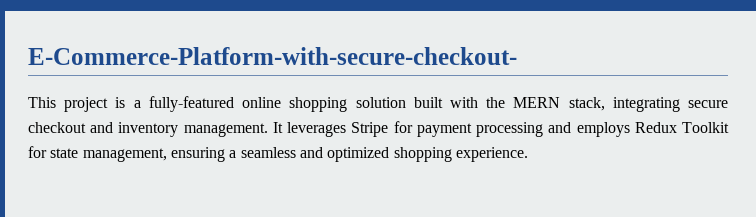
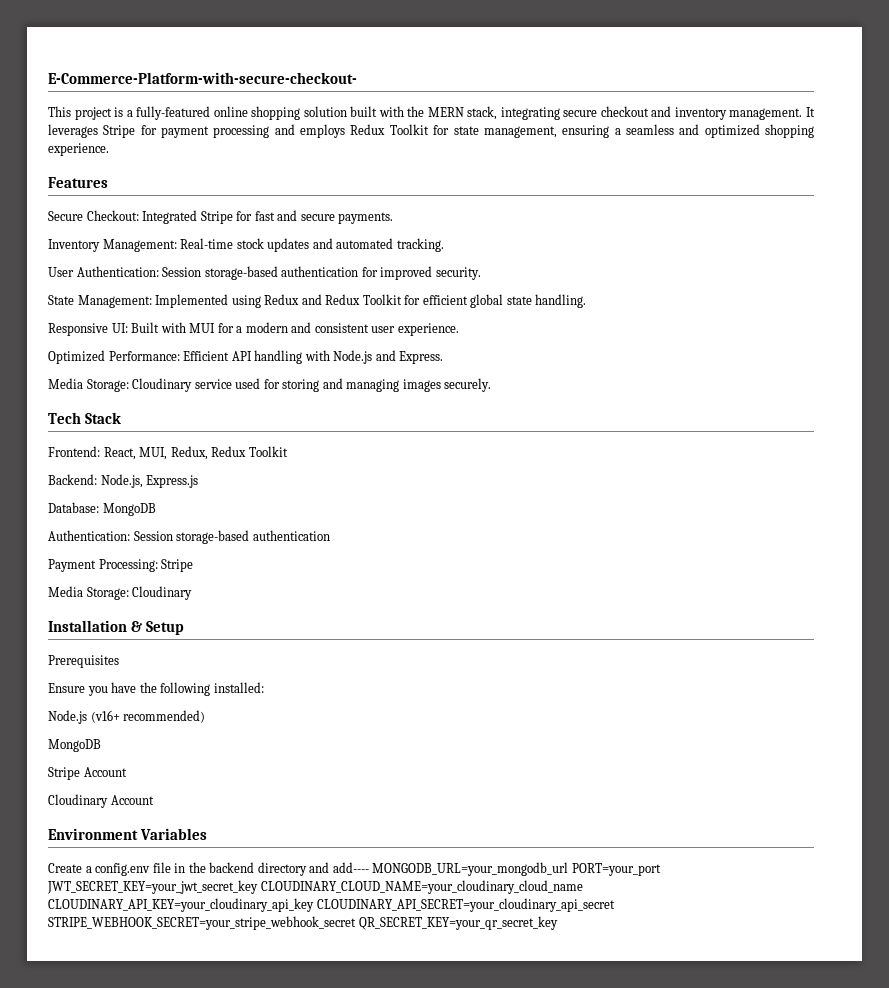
(528, 154) none -> [48,177,108,188] [48,210,394,224] [48,238,444,252] [48,266,481,280] [48,294,587,308] [48,322,459,336] [48,350,444,364] [48,378,492,392] [48,412,122,424] [48,446,288,460] [48,474,199,488] [48,502,156,516] [48,530,330,544] [48,559,194,572] [48,586,193,600] [48,620,185,635] [48,655,119,668] [48,682,264,696] [48,710,206,724] [48,739,101,752] [48,767,127,780] [48,794,154,808] [48,828,208,840] [48,862,661,876] [47,880,583,894] [48,898,615,912] [48,916,558,930] // Features // Secure Checkout: Integrated Stripe for fast and secure payments. // Inventory Management: Real-time stock updates and automated tracking. // User Authentication: Session storage-based authentication for improved security. // State Management: Implemented using Redux and Redux Toolkit for efficient global state handling. // Responsive UI: Built with MUI for a modern and consistent user experience. // Optimized Performance: Efficient API handling with Node.js and Express. // Media Storage: Cloudinary service used for storing and managing images securely. // Tech Stack // Frontend: React, MUI, Redux, Redux Toolkit // Backend: Node.js, Express.js // Database: MongoDB // Authentication: Session storage-based authentication // Payment Processing: Stripe // Media Storage: Cloudinary // Installation & Setup // Prerequisites // Ensure you have the following installed: // Node.js (v16+ recommended) // MongoDB // Stripe Account // Cloudinary Account // Environment Variables // Create a config.env file in the backend directory and add---- MONGODB_URL=your_mongodb_url PORT=your_port JWT_SECRET_KEY=your_jwt_secret_key CLOUDINARY_CLOUD_NAME=your_cloudinary_cloud_name CLOUDINARY_API_KEY=your_cloudinary_api_key CLOUDINARY_API_SECRET=your_cloudinary_api_secret STRIPE_WEBHOOK_SECRET=your_stripe_webhook_secret QR_SECRET_KEY=your_qr_secret_key

